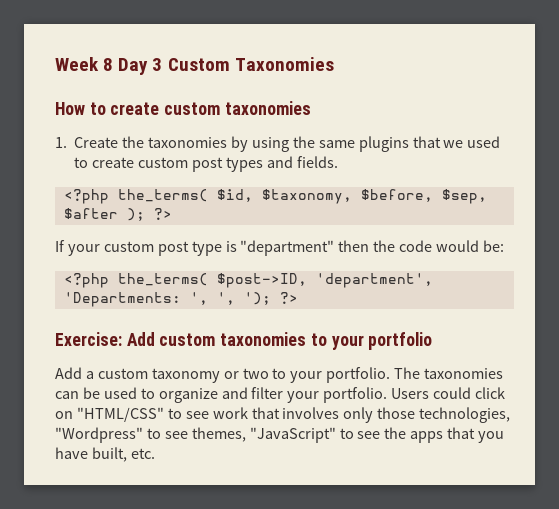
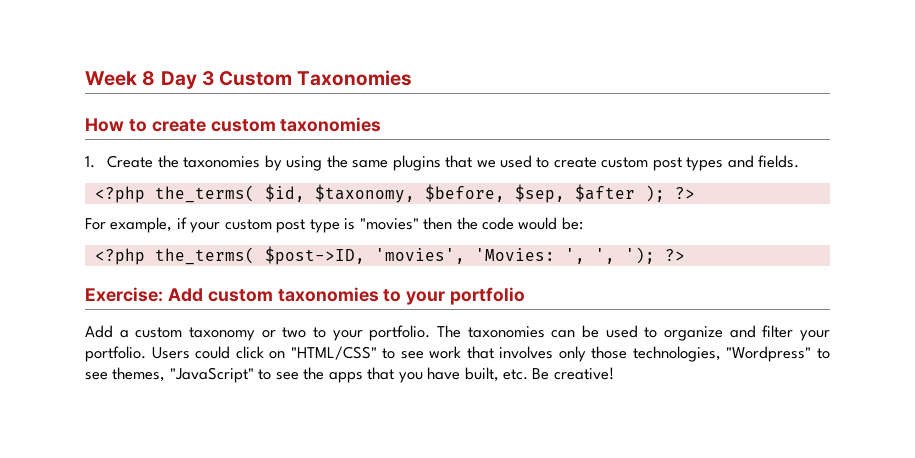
[55,240,65,252] If -> [85,217,187,233] For example, if
[240,240,335,256] "department" -> [359,218,419,230] "movies"
[315,273,433,288] [63,292,181,307] 'department', 'Departments: -> [374,248,555,264] 'movies', 'Movies:
(155, 453) none -> [532,367,614,380] Be creative!

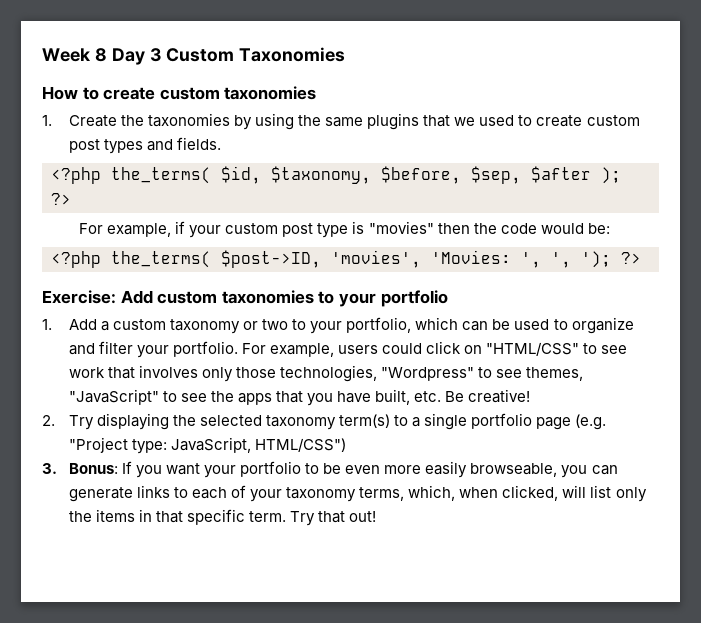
(526, 296) none -> [42,319,52,330] 1.
[369,325,545,341] portfolio. The taxonomies -> [346,317,459,333] portfolio, which
[151,347,190,359] Users -> [242,343,379,357] For example, users
(614, 373) none -> [42,413,607,430] [68,437,347,454] [42,461,618,478] [68,485,647,502] [68,509,377,526] // 2. Try displaying the selected taxonomy term(s) to a single portfolio page (e.g. "Project type: JavaScript, HTML/CSS") // 3. Bonus: If you want your portfolio to be even more easily browseable, you can generate links to each of your taxonomy terms, which, when clicked, will list only the items in that specific term. Try that out!

